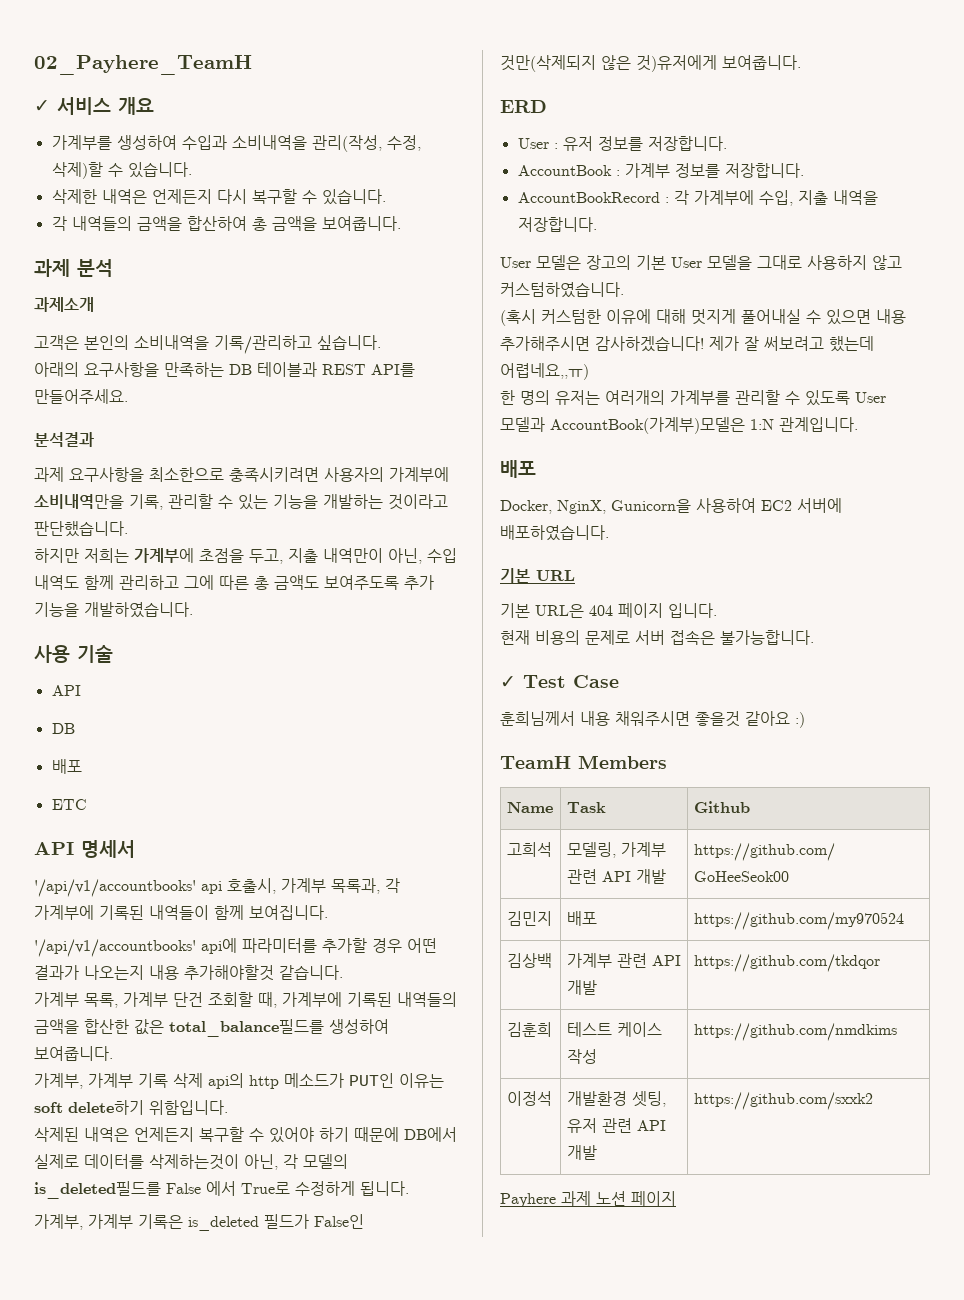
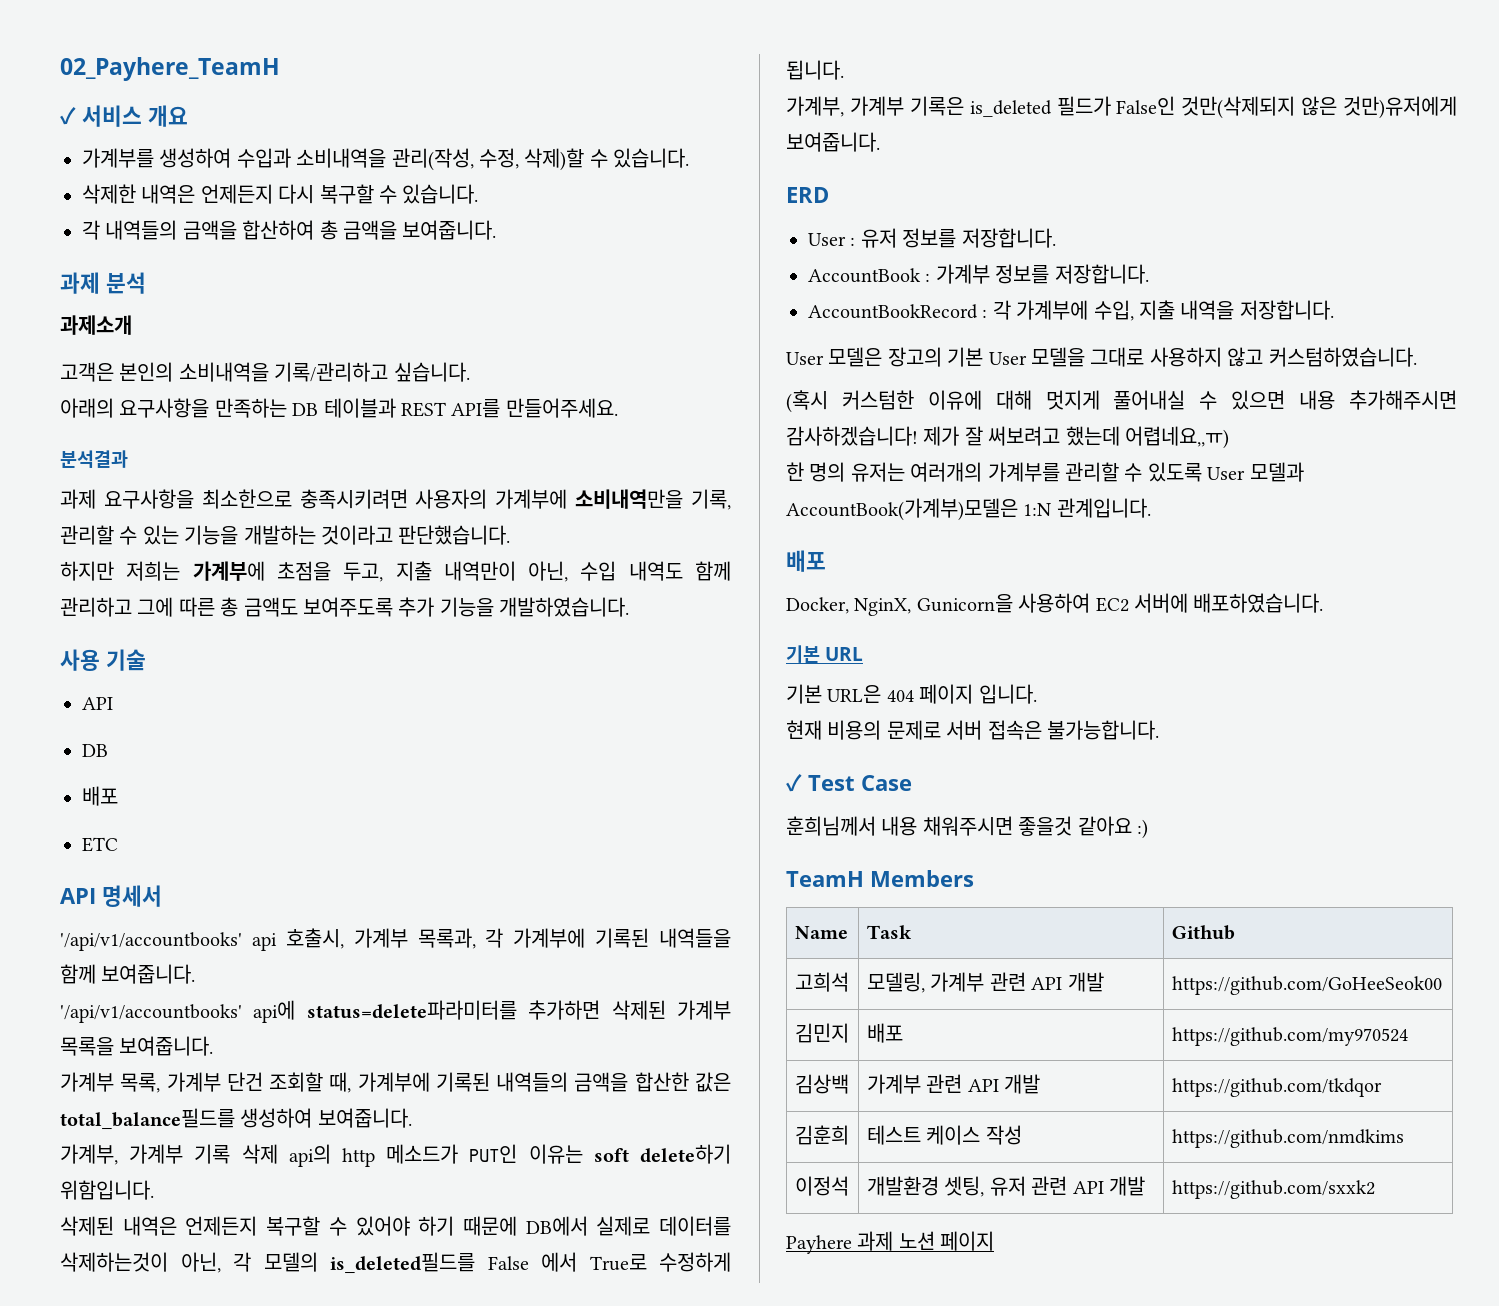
[149,905,328,920] 내역들이 함께 보여집니다. -> [659,928,731,948] [60,964,196,984] 내역들을 함께 보여줍니다.
[242,938,437,953] [34,965,343,981] 파라미터를 추가할 경우 어떤 결과가 나오는지 내용 추가해야할것 같습니다. -> [306,1000,731,1020] [60,1036,214,1056] status=delete파라미터를 추가하면 삭제된 가계부 목록을 보여줍니다.
[636,55,717,72] 것)유저에게 -> [1343,96,1457,119] 것만)유저에게

